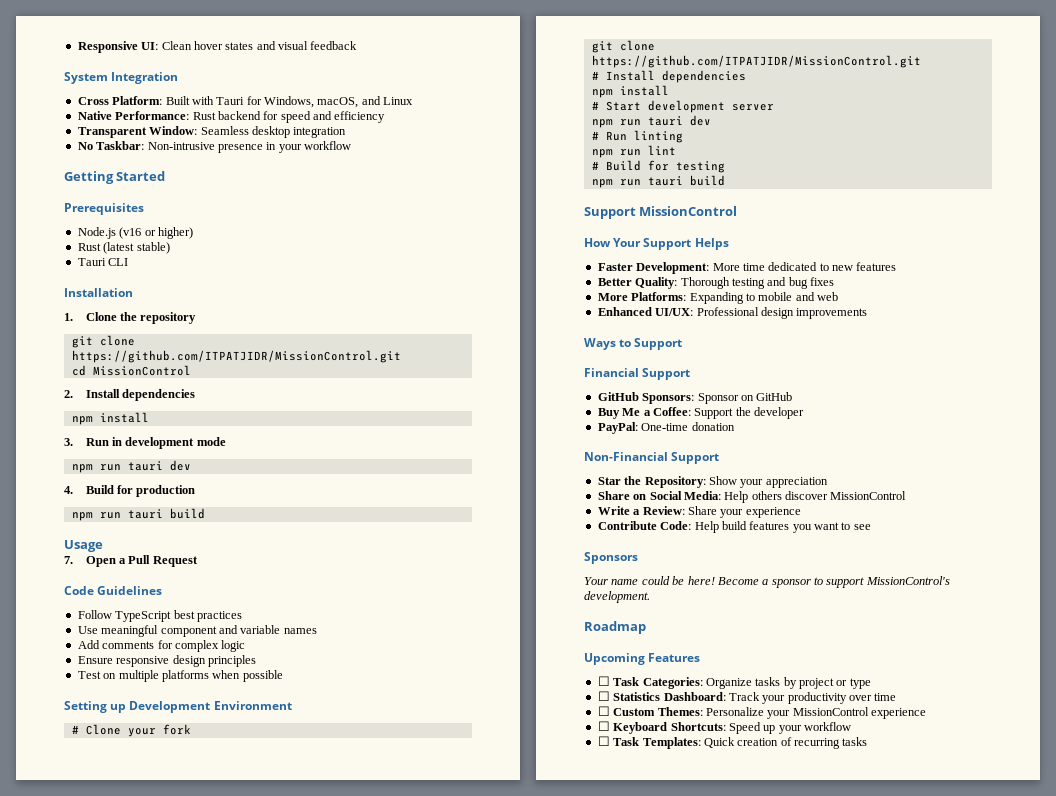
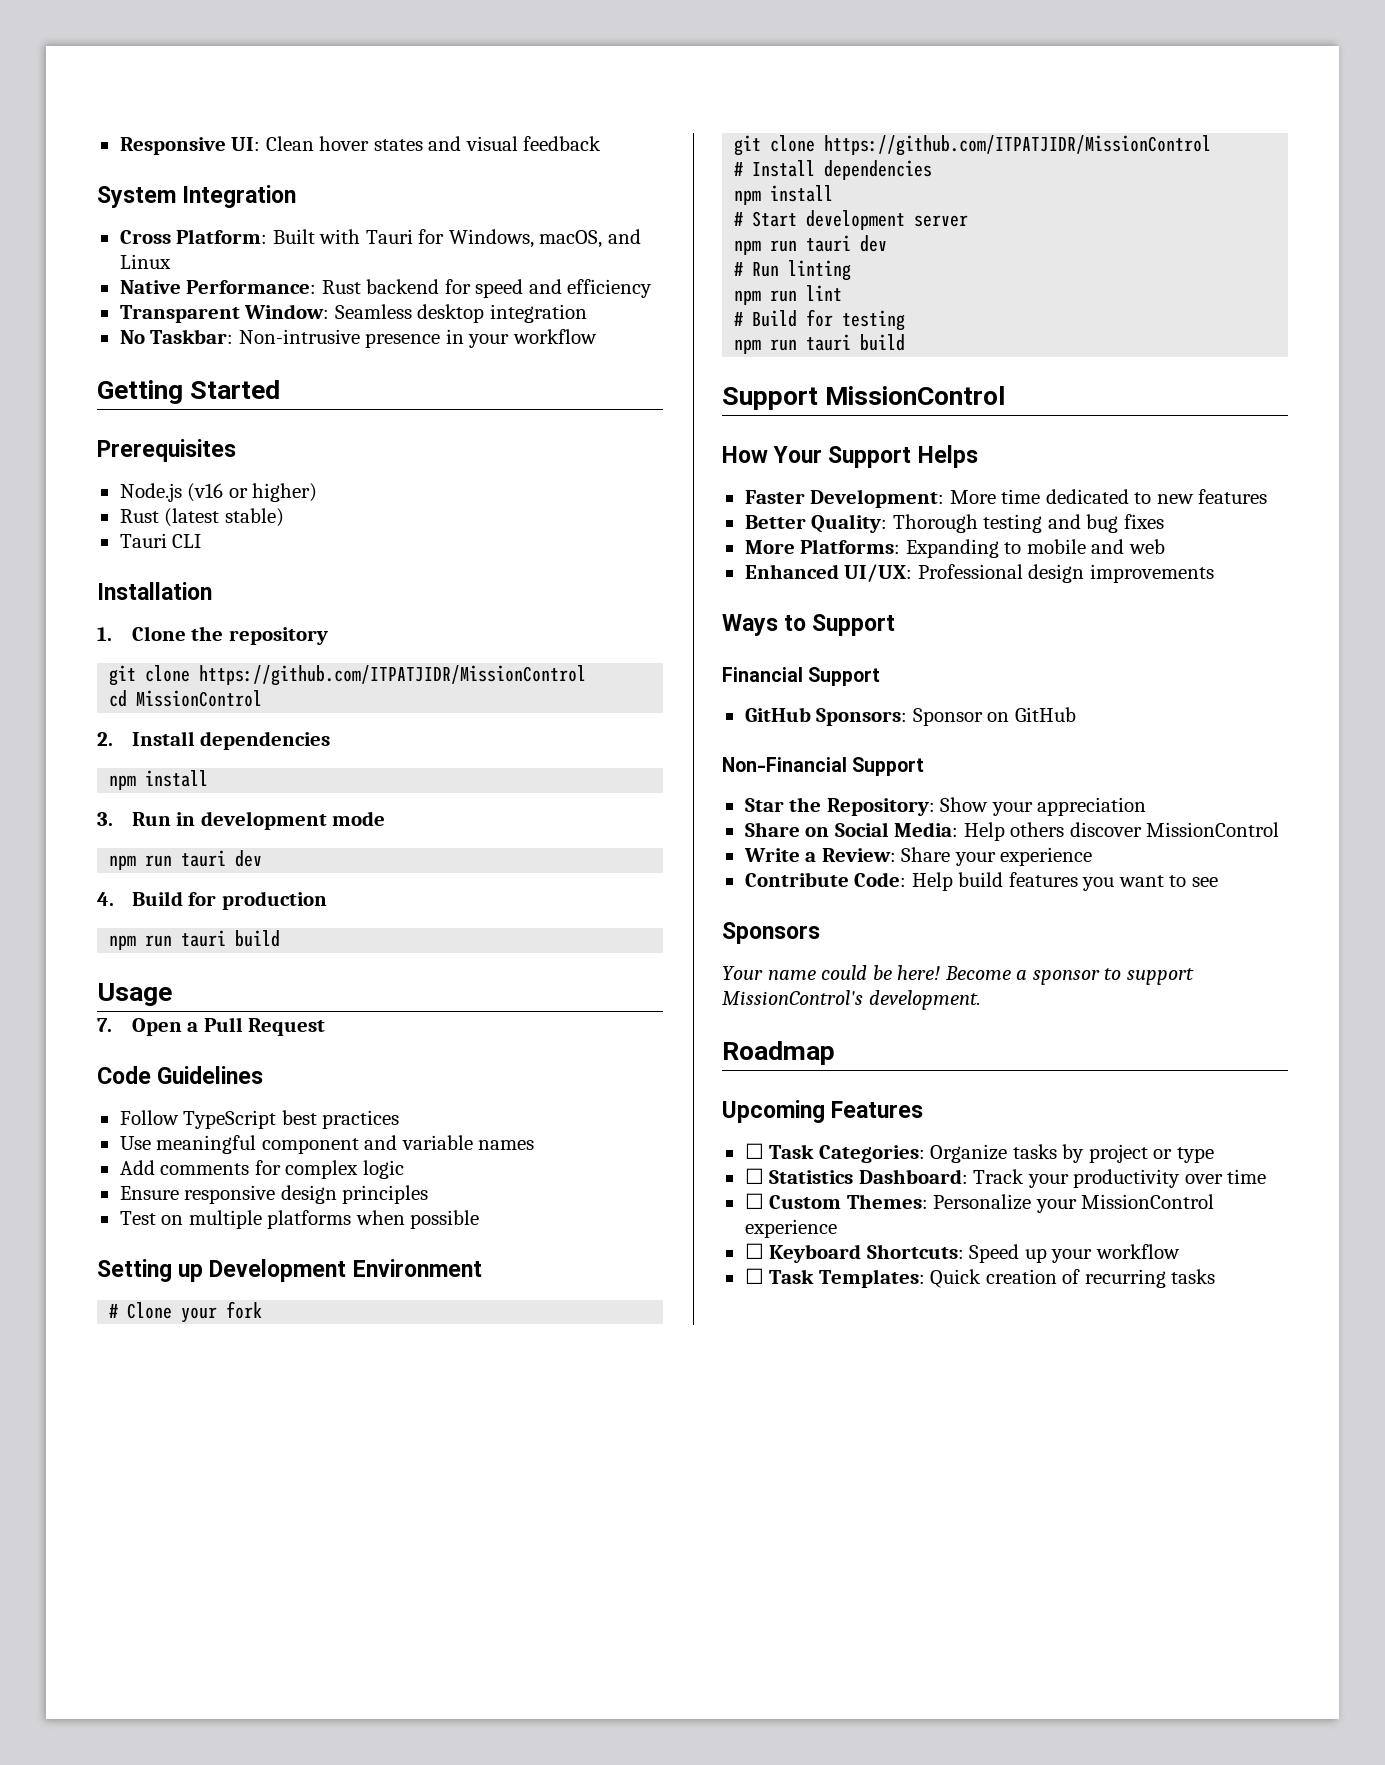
[71,350,401,363] https://github.com/ITPATJIDR/MissionControl.git -> [199,665,587,686] https://github.com/ITPATJIDR/MissionControl
[591,55,921,68] https://github.com/ITPATJIDR/MissionControl.git -> [824,135,1212,156] https://github.com/ITPATJIDR/MissionControl
[597,407,804,419] [597,422,735,434] // Buy Me a Coffee: Support the developer // PayPal: One-time donation -> (1076, 714) none

